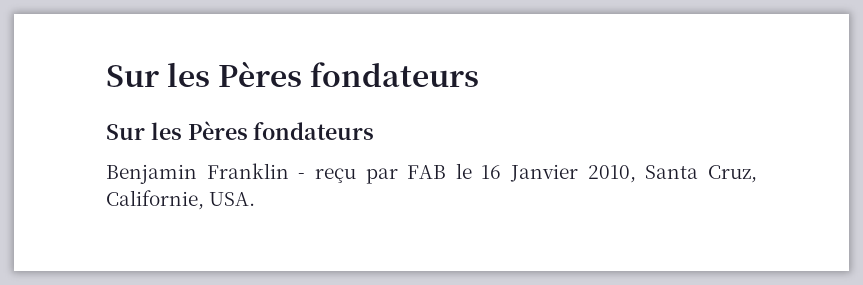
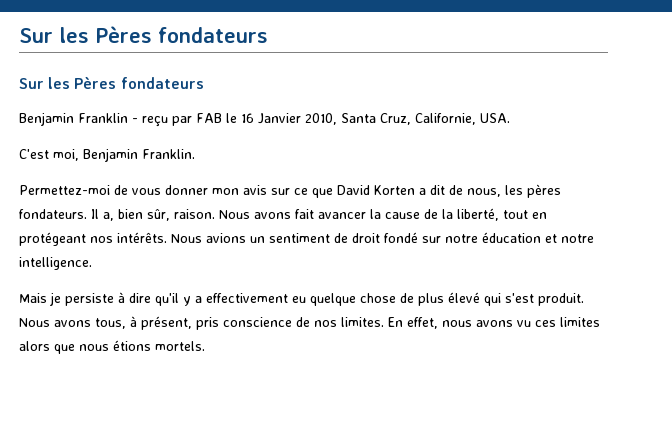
(256, 199) none -> [19,148,195,162] [19,184,561,198] [19,208,547,221] [19,232,594,246] [19,257,92,270] [19,292,584,306] [19,316,600,330] [19,340,205,354] // C'est moi, Benjamin Franklin. // Permettez-moi de vous donner mon avis sur ce que David Korten a dit de nous, les pères fondateurs. Il a, bien sûr, raison. Nous avons fait avancer la cause de la liberté, tout en protégeant nos intérêts. Nous avions un sentiment de droit fondé sur notre éducation et notre intelligence. // Mais je persiste à dire qu'il y a effectivement eu quelque chose de plus élevé qui s'est produit. Nous avons tous, à présent, pris conscience de nos limites. En effet, nous avons vu ces limites alors que nous étions mortels.

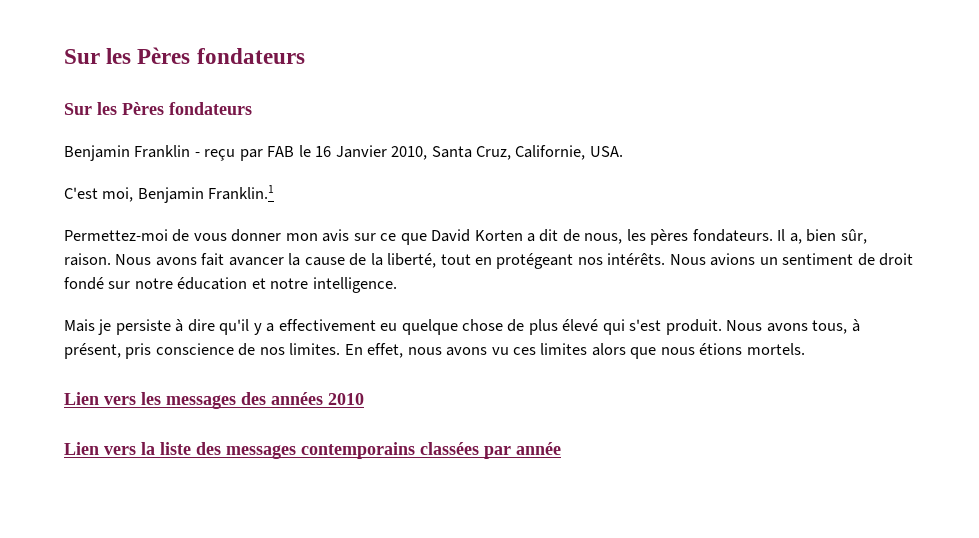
[142,149,195,159] Franklin. -> [208,185,275,200] Franklin.1
(205, 346) none -> [64,392,364,409] [64,442,561,459] // Lien vers les messages des années 2010 // Lien vers la liste des messages contemporains classées par année

